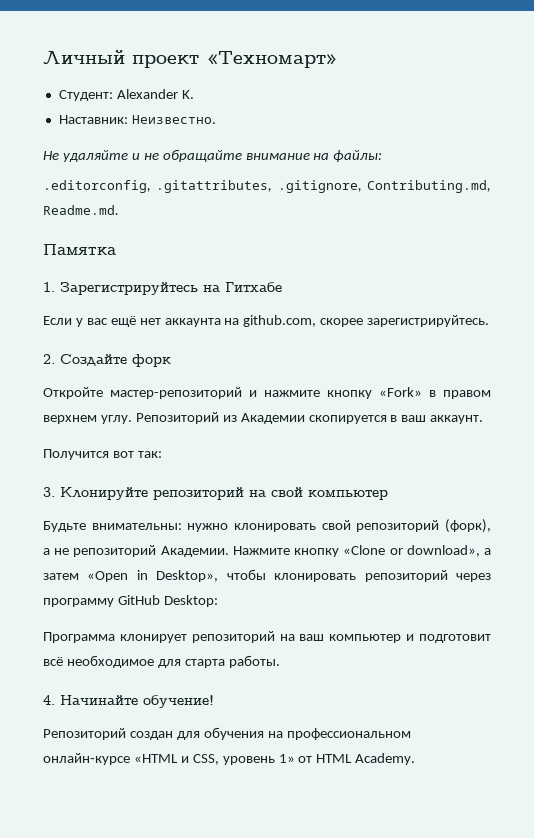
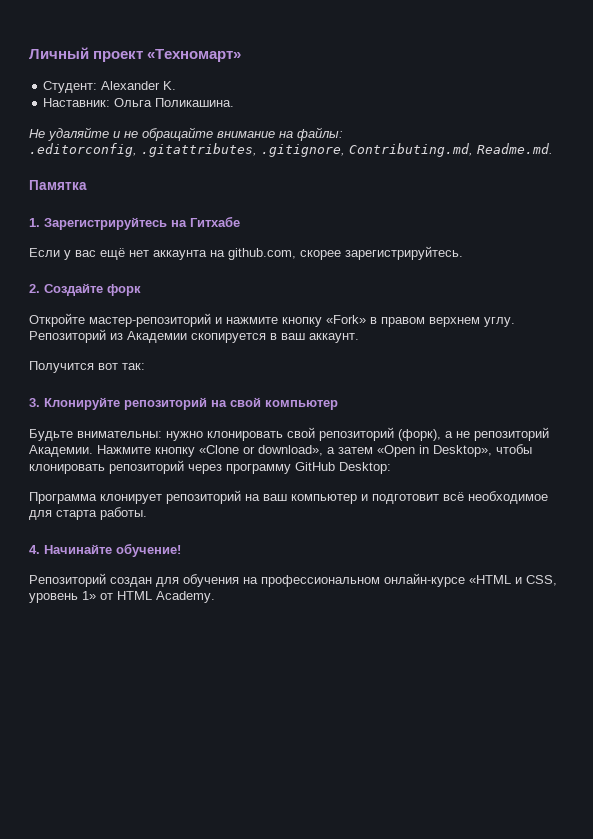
[131,115,216,124] Неизвестно. -> [114,98,235,107] Ольга Поликашина.

